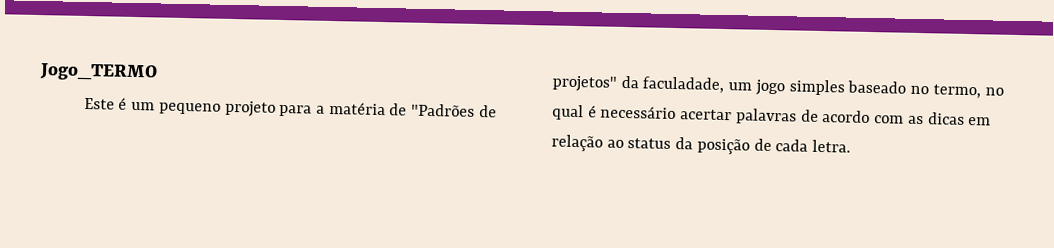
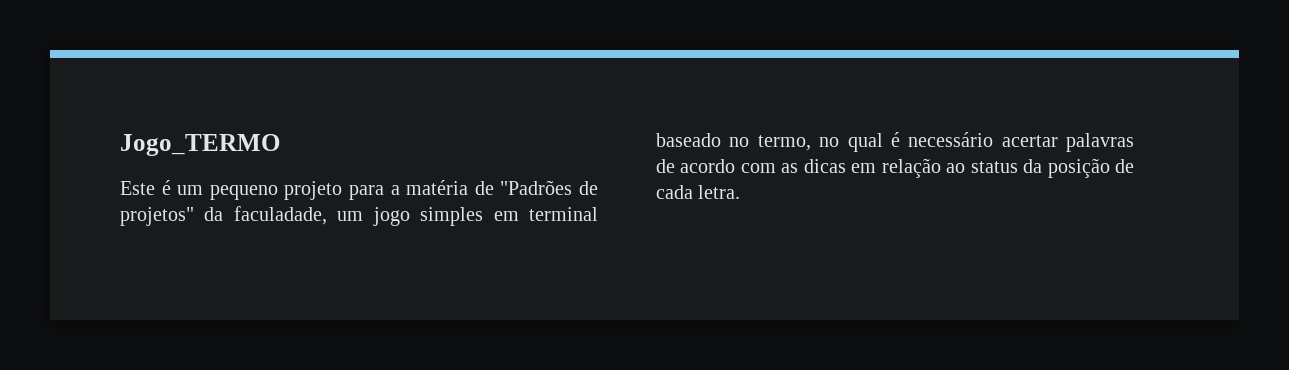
(845, 87) none -> [493,207,598,221] em terminal

